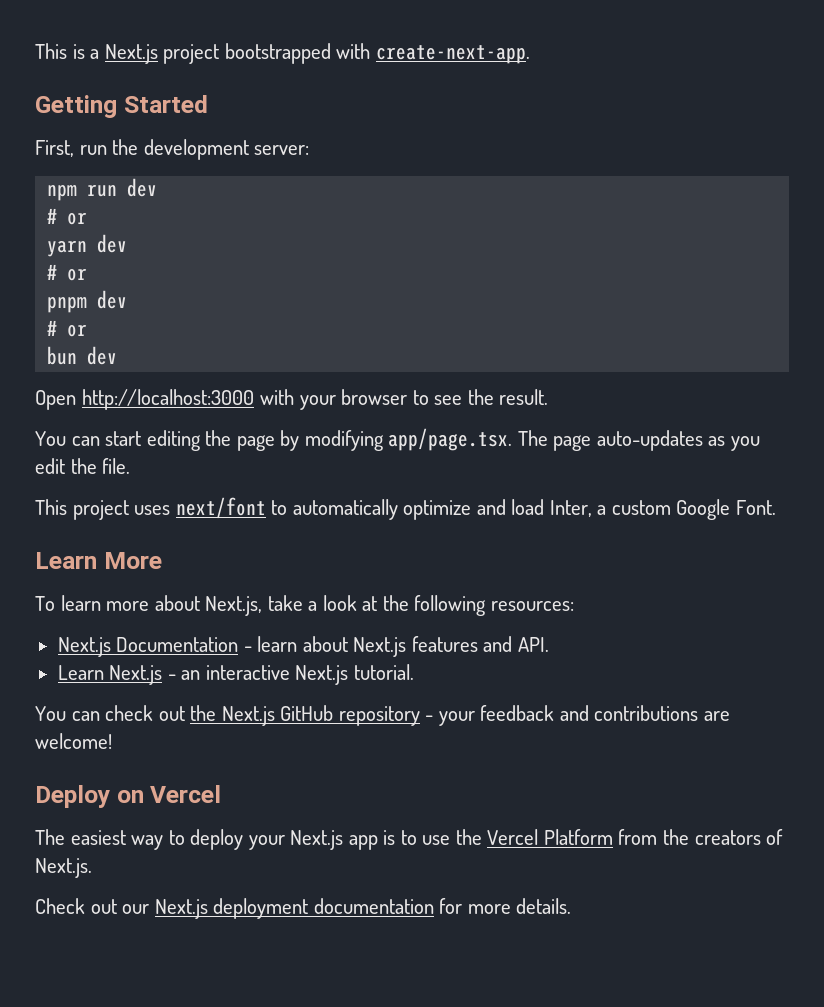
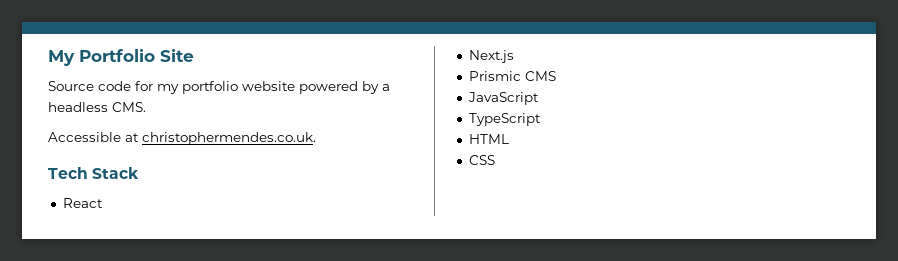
[35,43,530,64] [35,95,208,118] [35,139,310,160] [47,178,158,201] [47,208,88,225] [47,234,128,257] [47,264,88,281] [47,290,128,313] [47,320,88,337] [47,346,118,365] [35,389,549,410] [35,428,760,451] [35,458,131,474] [35,497,776,520] [35,552,162,569] [35,595,574,616] [57,636,549,657] [57,664,414,685] [35,705,730,726] [35,733,112,749] [35,785,222,808] [35,829,784,850] [35,858,92,878] [35,898,572,919] This is a Next.js project bootstrapped with create-next-app. // Getting Started // First, run the development server: // npm run dev // # or // yarn dev // # or // pnpm dev // # or // bun dev // Open http://localhost:3000 with your browser to see the result. // You can start editing the page by modifying app/page.tsx. The page auto-updates as you edit the file. // This project uses next/font to automatically optimize and load Inter, a custom Google Font. // Learn More // To learn more about Next.js, take a look at the following resources: // Next.js Documentation - learn about Next.js features and API. // Learn Next.js - an interactive Next.js tutorial. // You can check out the Next.js GitHub repository - your feedback and contributions are welcome! // Deploy on Vercel // The easiest way to deploy your Next.js app is to use the Vercel Platform from the creators of Next.js. // Check out our Next.js deployment documentation for more details. -> [48,49,194,66] [48,81,390,94] [48,102,146,112] [48,132,316,145] [48,167,140,179] [62,198,103,208] [468,50,514,63] [468,71,556,81] [467,92,539,105] [468,113,541,126] [468,134,509,144] [468,155,495,165] My Portfolio Site // Source code for my portfolio website powered by a headless CMS. // Accessible at christophermendes.co.uk. // Tech Stack // React // Next.js // Prismic CMS // JavaScript // TypeScript // HTML // CSS

